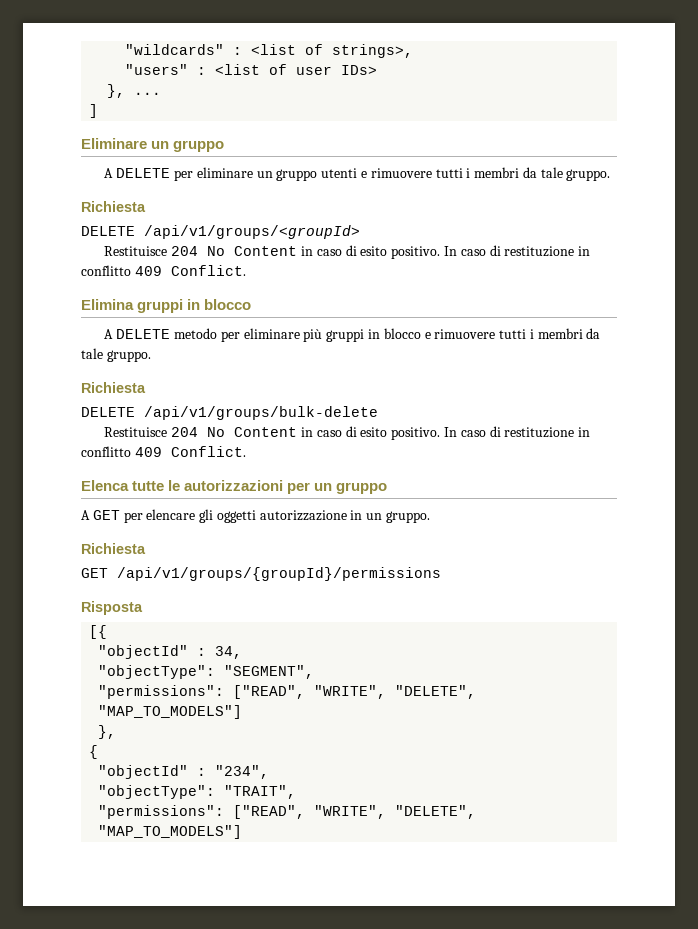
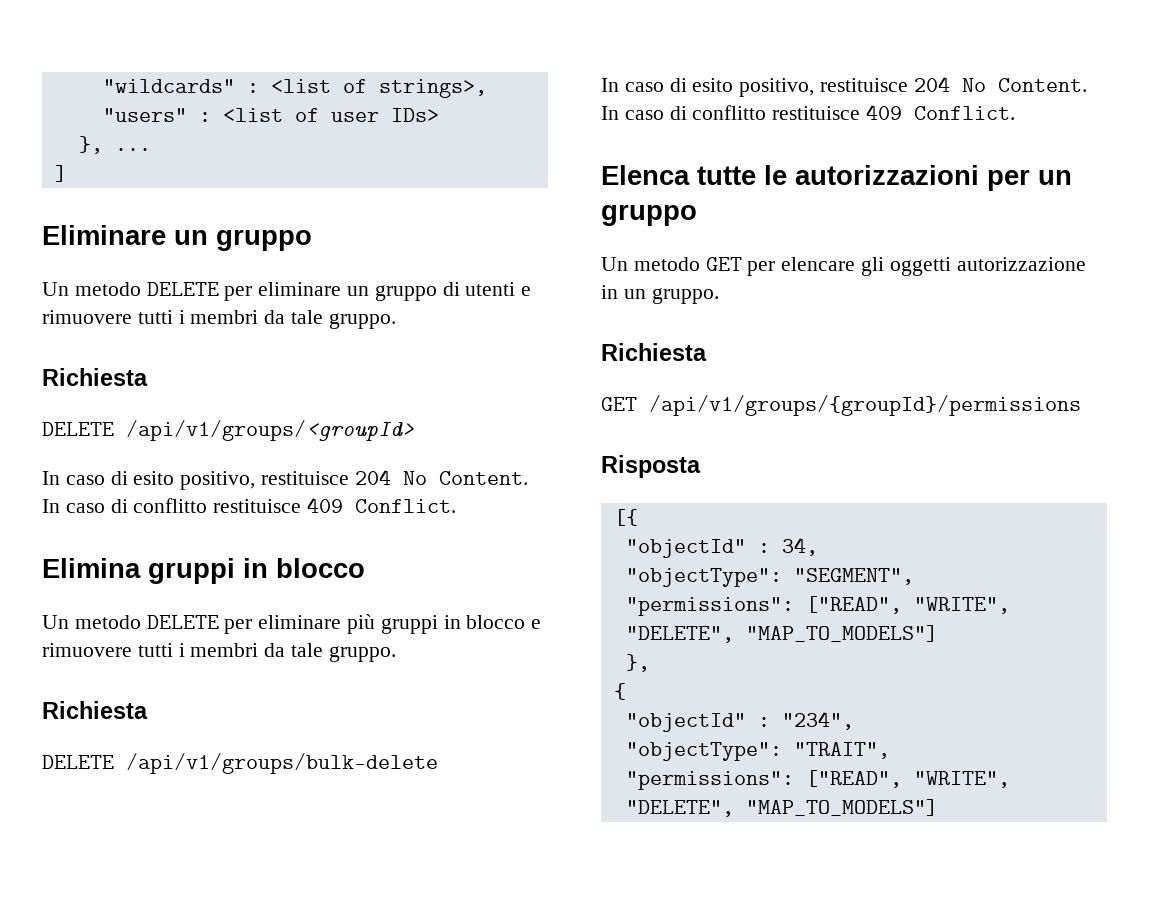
[104,168,114,178] A -> [42,282,141,296] Un metodo
(318, 175) none -> [442,282,460,296] di
[104,245,591,259] [81,265,131,276] Restituisce 204 No Content in caso di esito positivo. In caso di restituzione in conflitto -> [42,469,528,490] [42,498,302,513] In caso di esito positivo, restituisce 204 No Content. In caso di conflitto restituisce
[104,328,218,339] A DELETE metodo -> [42,615,219,629] Un metodo DELETE
[104,426,591,440] [81,446,131,457] Restituisce 204 No Content in caso di esito positivo. In caso di restituzione in conflitto -> [601,76,1087,97] [601,105,861,120] In caso di esito positivo, restituisce 204 No Content. In caso di conflitto restituisce
[81,510,90,520] A -> [601,257,700,271] Un metodo

